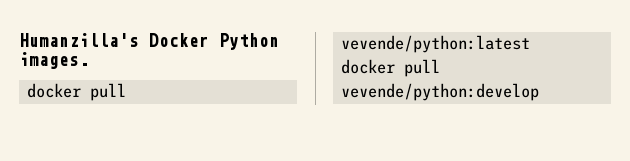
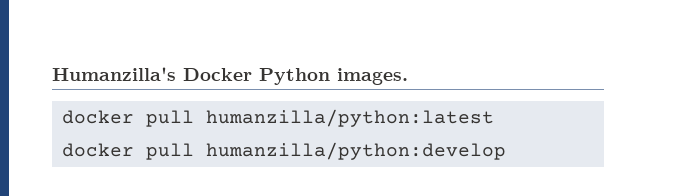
[340,35,530,53] [340,59,440,77] [340,83,539,101] vevende/python:latest // docker pull vevende/python:develop -> [205,109,494,127] [61,142,506,160] humanzilla/python:latest // docker pull humanzilla/python:develop

